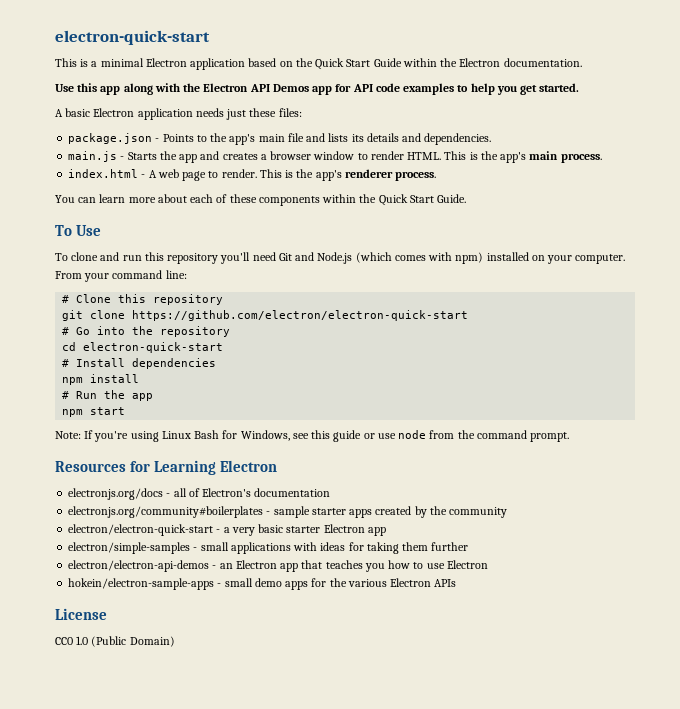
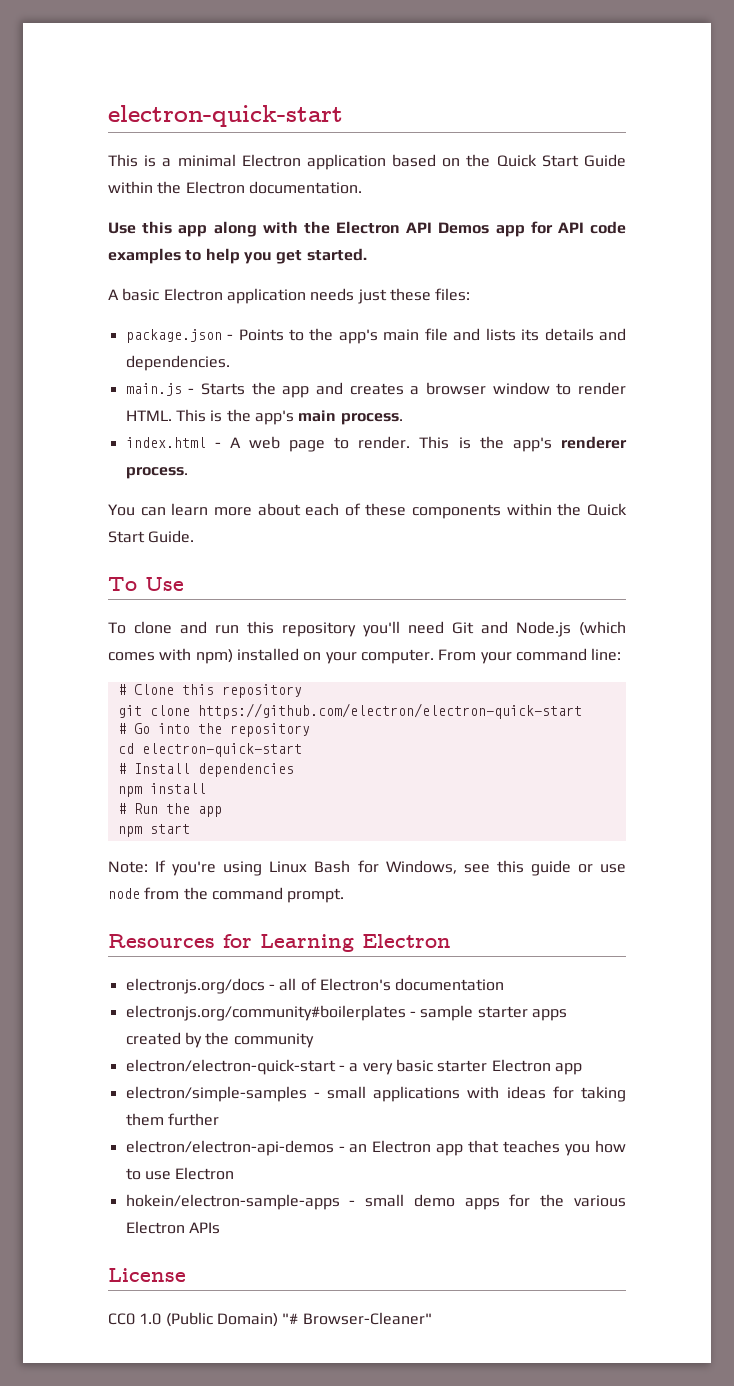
(175, 641) none -> [282,1312,432,1325] "# Browser-Cleaner"

